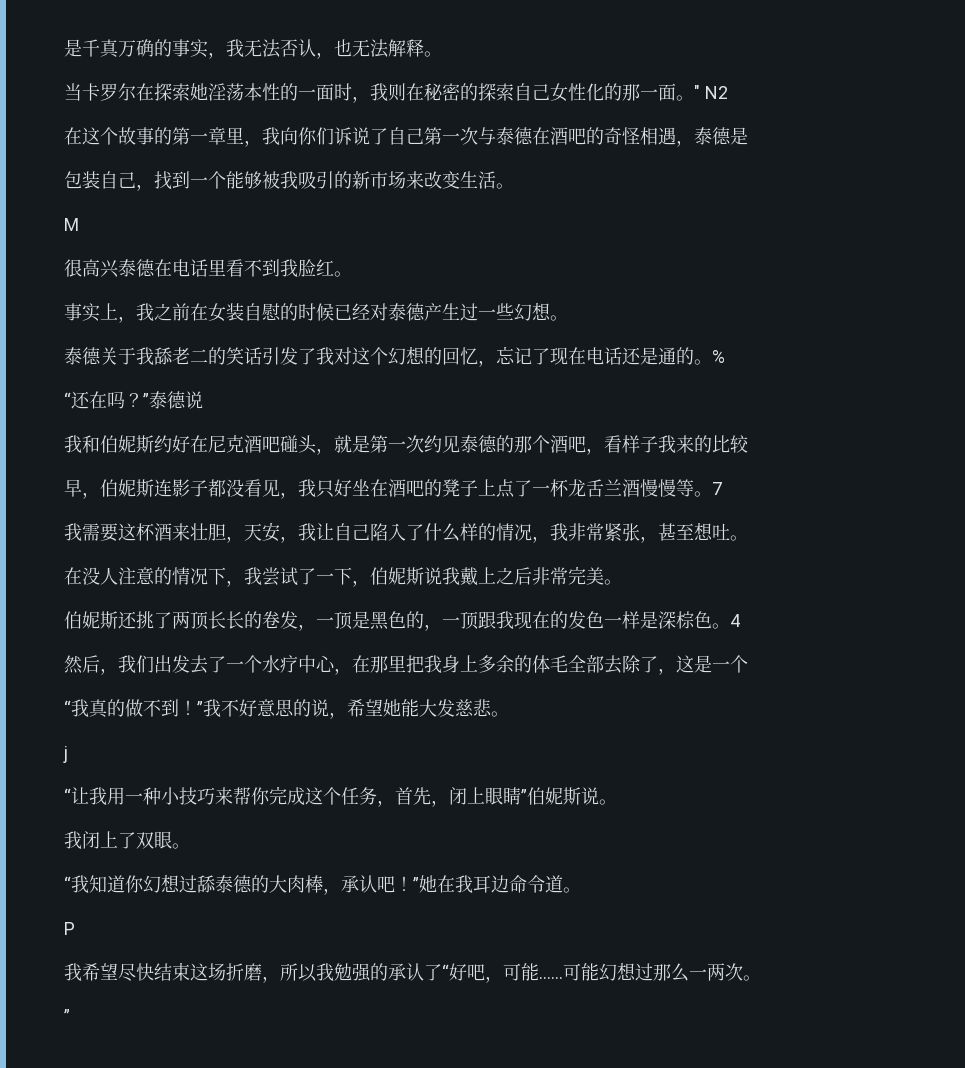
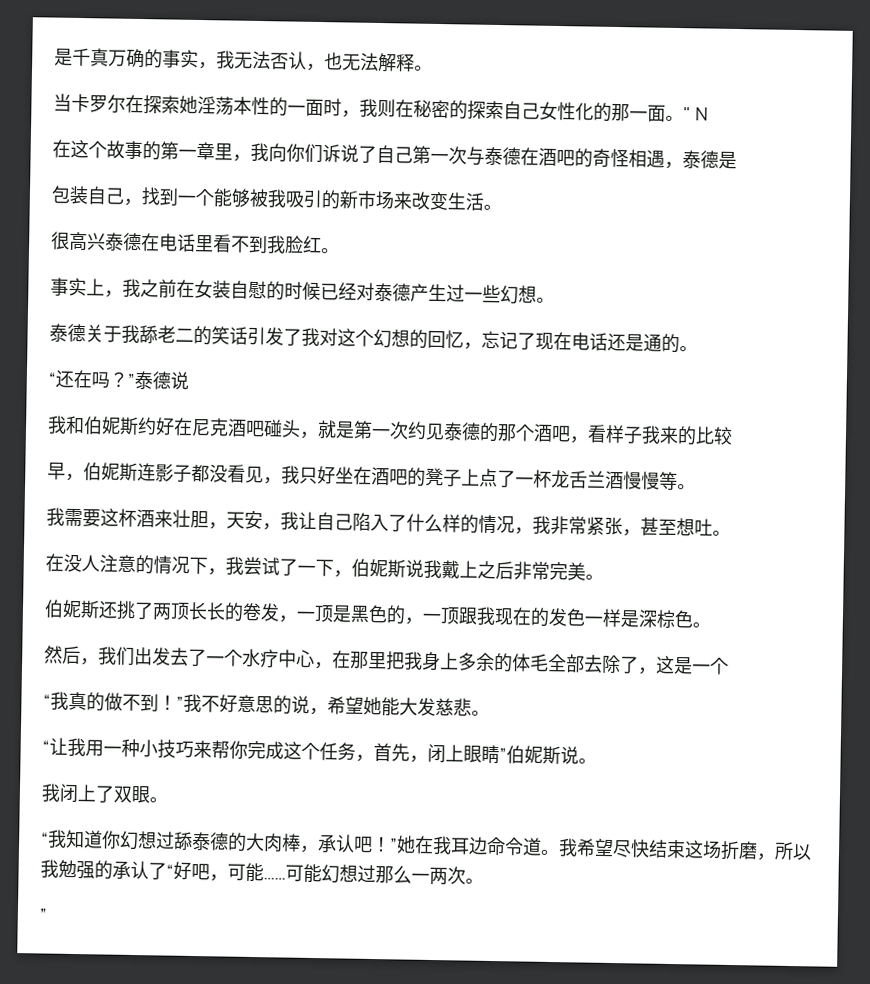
[704,86,728,99] N2 -> [694,107,708,121] N
[64,218,79,231] // M -> (502, 207) none
[712,350,725,363] % -> (698, 349) none
[712,482,722,495] 7 -> (696, 487) none
[730,614,740,627] 4 -> (711, 625) none
[63,746,68,763] // j -> (490, 713) none
[64,922,75,935] // P // -> (560, 852) none

